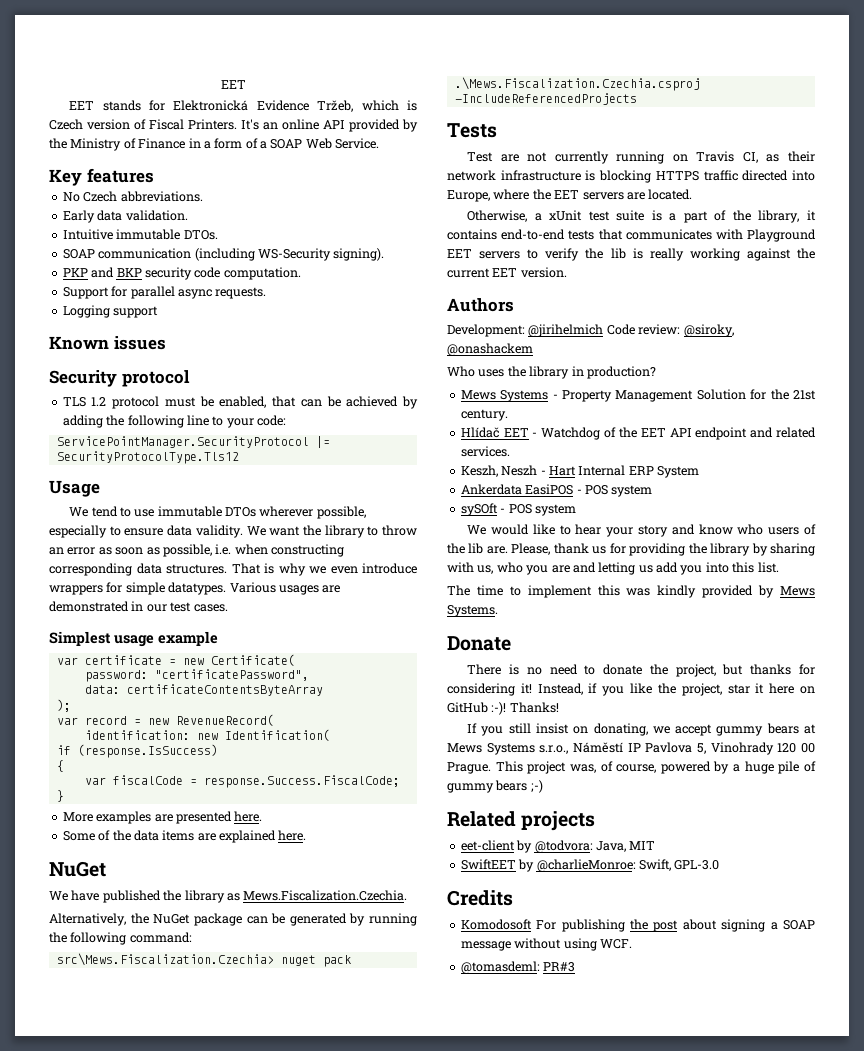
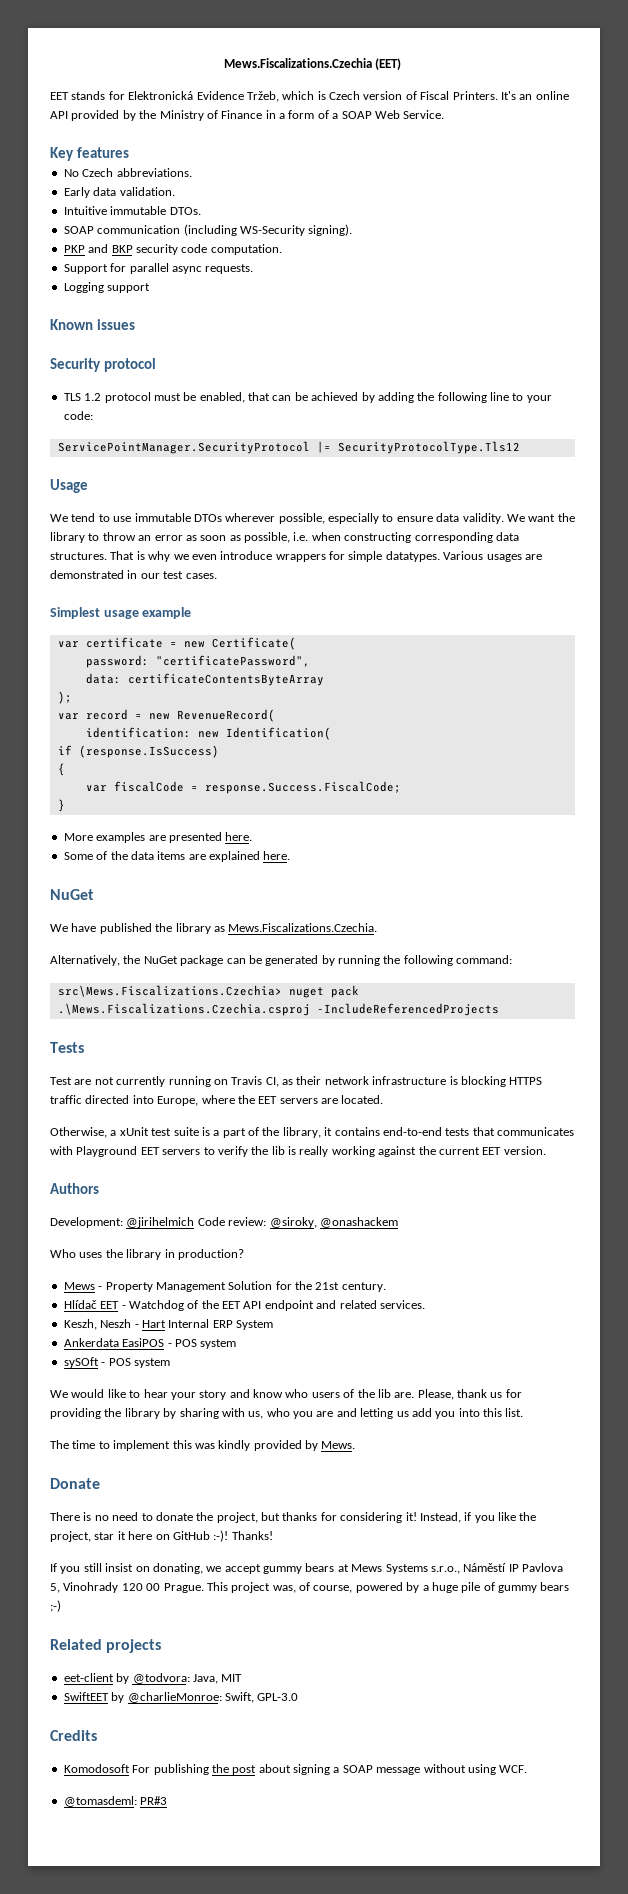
[220,80,246,89] EET -> [223,58,402,70] Mews.Fiscalizations.Czechia (EET)
[243,890,408,901] Mews.Fiscalization.Czechia. -> [228,923,378,932] Mews.Fiscalizations.Czechia.
[56,953,274,966] src\Mews.Fiscalization.Czechia> -> [57,985,282,997] src\Mews.Fiscalizations.Czechia>
[454,77,700,91] .\Mews.Fiscalization.Czechia.csproj -> [57,1003,310,1016] .\Mews.Fiscalizations.Czechia.csproj
[500,390,549,402] Systems -> (95, 1286) none
[780,586,815,596] [447,605,498,617] Mews Systems. -> [321,1441,356,1449] Mews.

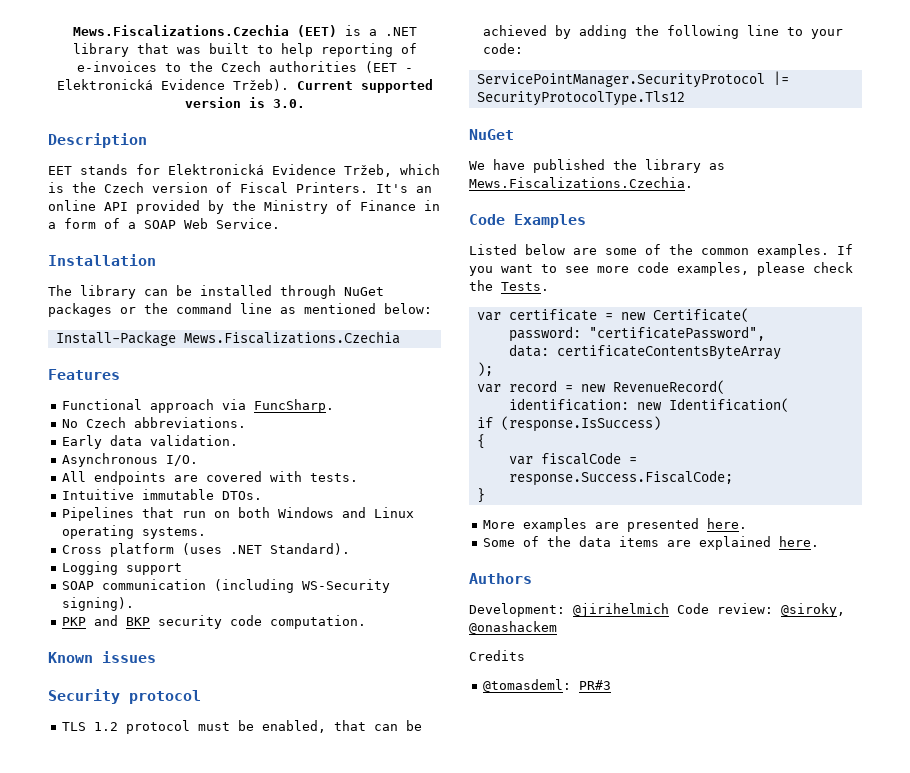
(402, 64) none -> [344,25,417,36] [72,43,417,57] [76,61,413,73] [56,79,433,93] [184,97,305,108] [48,133,147,148] is a .NET library that was built to help reporting of e-invoices to the Czech authorities (EET - Elektronická Evidence Tržeb). Current supported version is 3.0. // Description
(326, 95) none -> [72,182,96,193] the
[50,147,129,161] Key features -> [48,254,156,266] [48,285,384,299] [48,303,432,317] [55,331,400,346] [48,369,120,380] [62,399,335,413] Installation // The library can be installed through NuGet packages or the command line as mentioned below: // Install-Package Mews.Fiscalizations.Czechia // Features // Functional approach via FuncSharp.
[63,206,201,215] Intuitive immutable DTOs. -> [62,453,199,467] [62,471,359,485] [62,489,263,500] [62,507,415,521] [62,525,207,539] [62,543,351,557] [62,561,183,575] Asynchronous I/O. // All endpoints are covered with tests. // Intuitive immutable DTOs. // Pipelines that run on both Windows and Linux operating systems. // Cross platform (uses .NET Standard). // Logging support
[63,263,254,274] [63,282,151,293] // Support for parallel async requests. // Logging support -> (367, 622) none
[50,479,88,493] [50,513,575,524] [50,532,519,543] [50,551,542,562] [50,570,217,579] [50,607,192,619] Usage // We tend to use immutable DTOs wherever possible, especially to ensure data validity. We want the library to throw an error as soon as possible, i.e. when constructing corresponding data structures. That is why we even introduce wrappers for simple datatypes. Various usages are demonstrated in our test cases. // Simplest usage example -> [469,129,514,140] [469,159,725,173] [469,177,693,188] [469,214,586,228] [469,244,853,258] [469,262,853,276] [469,280,549,291] NuGet // We have published the library as Mews.Fiscalizations.Czechia. // Code Examples // Listed below are some of the common examples. If you want to see more code examples, please check the Tests.
[50,889,94,900] [50,923,378,934] [50,955,513,966] [57,985,359,998] [57,1003,499,1016] [50,1042,84,1053] [50,1076,543,1087] [50,1095,384,1106] [50,1127,574,1138] [50,1146,546,1157] // NuGet // We have published the library as Mews.Fiscalizations.Czechia. // Alternatively, the NuGet package can be generated by running the following command: // src\Mews.Fiscalizations.Czechia> nuget pack .\Mews.Fiscalizations.Czechia.csproj -IncludeReferencedProjects // Tests // Test are not currently running on Travis CI, as their network infrastructure is blocking HTTPS traffic directed into Europe, where the EET servers are located. // Otherwise, a xUnit test suite is a part of the library, it contains end-to-end tests that communicates with Playground EET servers to verify the lib is really working against the current EET version. -> (820, 541) none
[50,1249,244,1260] [63,1281,386,1292] [63,1300,425,1311] [63,1319,273,1330] [63,1338,237,1349] [63,1357,170,1368] [50,1389,522,1400] [50,1408,524,1419] [50,1440,356,1451] [50,1478,100,1489] [50,1512,537,1523] [50,1530,273,1542] [50,1563,563,1574] [50,1582,570,1593] [50,1600,61,1612] [50,1639,162,1653] [63,1673,243,1684] [63,1692,299,1703] [50,1730,97,1741] [63,1764,528,1775] Who uses the library in production? // Mews - Property Management Solution for the 21st century. // Hlídač EET - Watchdog of the EET API endpoint and related services. // Keszh, Neszh - Hart Internal ERP System // Ankerdata EasiPOS - POS system // sySOft - POS system // We would like to hear your story and know who users of the lib are. Please, thank us for providing the library by sharing with us, who you are and letting us add you into this list. // The time to implement this was kindly provided by Mews. // Donate // There is no need to donate the project, but thanks for considering it! Instead, if you like the project, star it here on GitHub :-)! Thanks! // If you still insist on donating, we accept gummy bears at Mews Systems s.r.o., Náměstí IP Pavlova 5, Vinohrady 120 00 Prague. This project was, of course, powered by a huge pile of gummy bears ;-) // Related projects // eet-client by @todvora: Java, MIT // SwiftEET by @charlieMonroe: Swift, GPL-3.0 // Credits // Komodosoft For publishing the post about signing a SOAP message without using WCF. -> [469,650,525,661] Credits

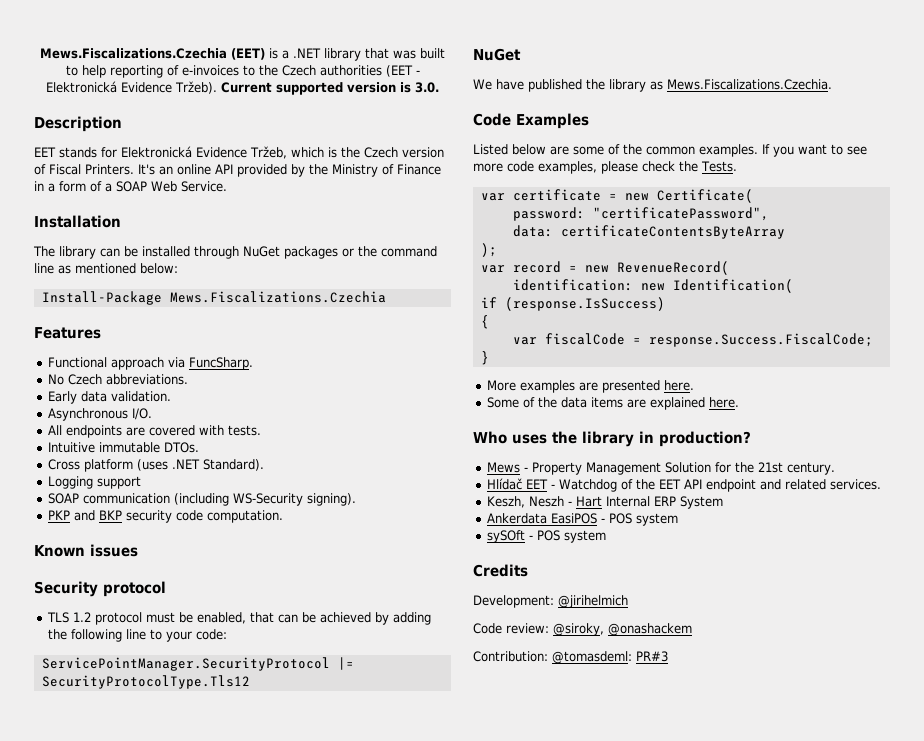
[62,507,415,521] [62,525,207,539] // Pipelines that run on both Windows and Linux operating systems. -> (200, 447) none
[469,573,532,584] Authors -> [473,431,751,447] [487,462,836,475] [487,478,882,492] [487,496,724,509] [487,513,679,526] [487,530,607,543] [473,564,528,577] Who uses the library in production? // Mews - Property Management Solution for the 21st century. // Hlídač EET - Watchdog of the EET API endpoint and related services. // Keszh, Neszh - Hart Internal ERP System // Ankerdata EasiPOS - POS system // sySOft - POS system // Credits
(669, 610) none -> (628, 601) //
[469,650,525,661] Credits // -> [473,651,548,662] Contribution:

